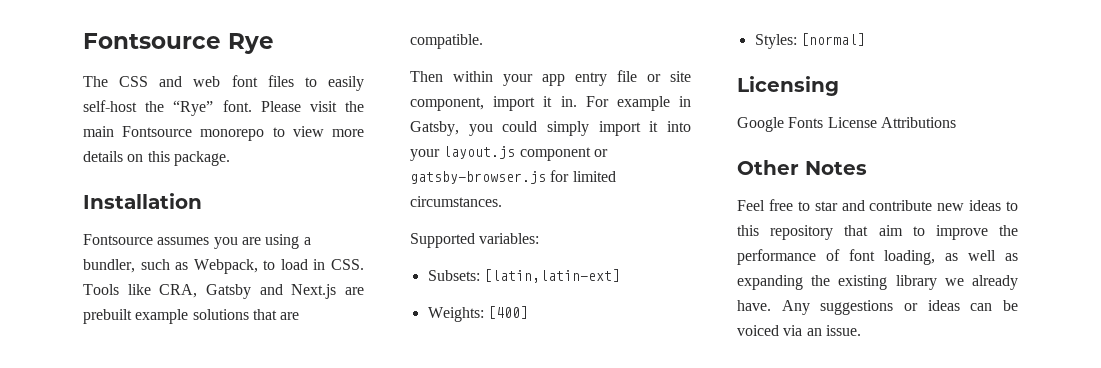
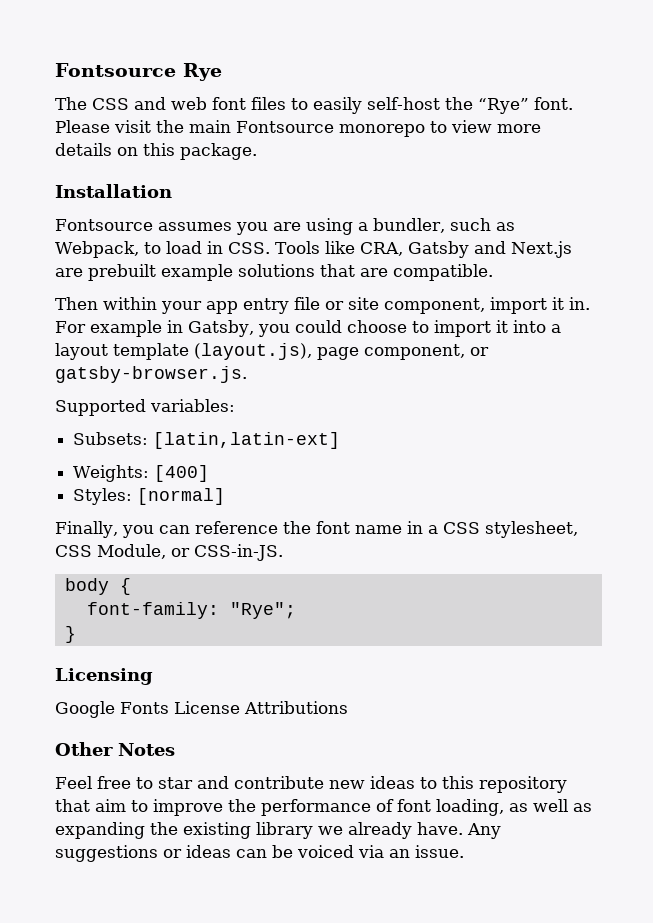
[547,121,589,136] simply -> [346,320,429,333] choose to
[410,146,608,161] [410,170,616,184] [410,196,502,207] your layout.js component or gatsby-browser.js for limited circumstances. -> [550,324,561,333] [55,343,489,360] [55,366,247,383] a layout template (layout.js), page component, or gatsby-browser.js.
(865, 39) none -> [55,521,578,538] [55,544,283,561] [64,578,131,595] [86,602,296,619] [64,626,76,643] // Finally, you can reference the font name in a CSS stylesheet, CSS Module, or CSS-in-JS. // body { // font-family: "Rye"; // }

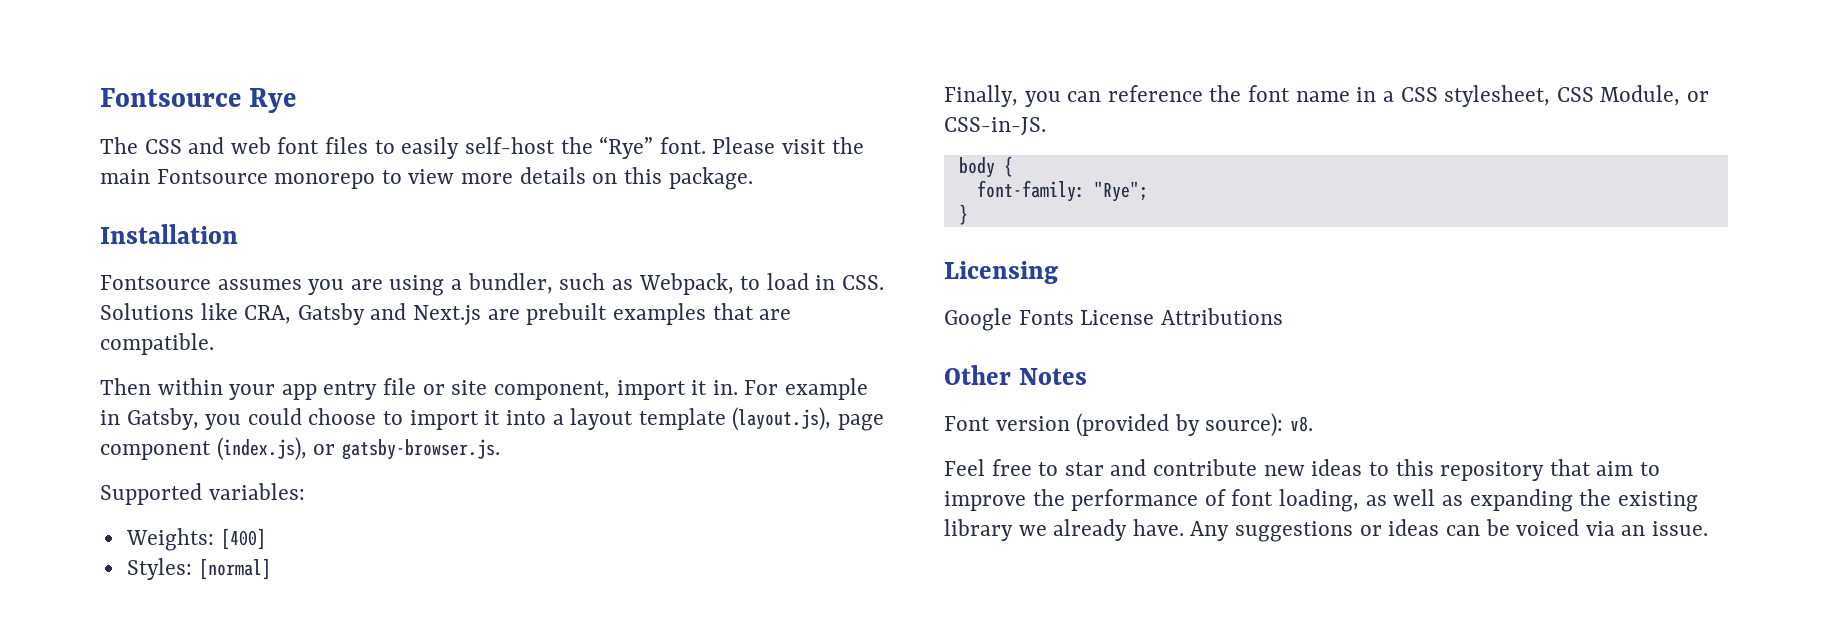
[274,241,320,254] Tools -> [100,303,194,320] Solutions
[161,264,315,281] example solutions -> [612,303,706,325] examples
[364,344,465,360] component, -> [100,437,307,461] component (index.js),
[73,432,341,449] // Subsets: [latin,latin-ext] -> (305, 491) none
(175, 749) none -> [944,413,1314,437] // Font version (provided by source): v8.

